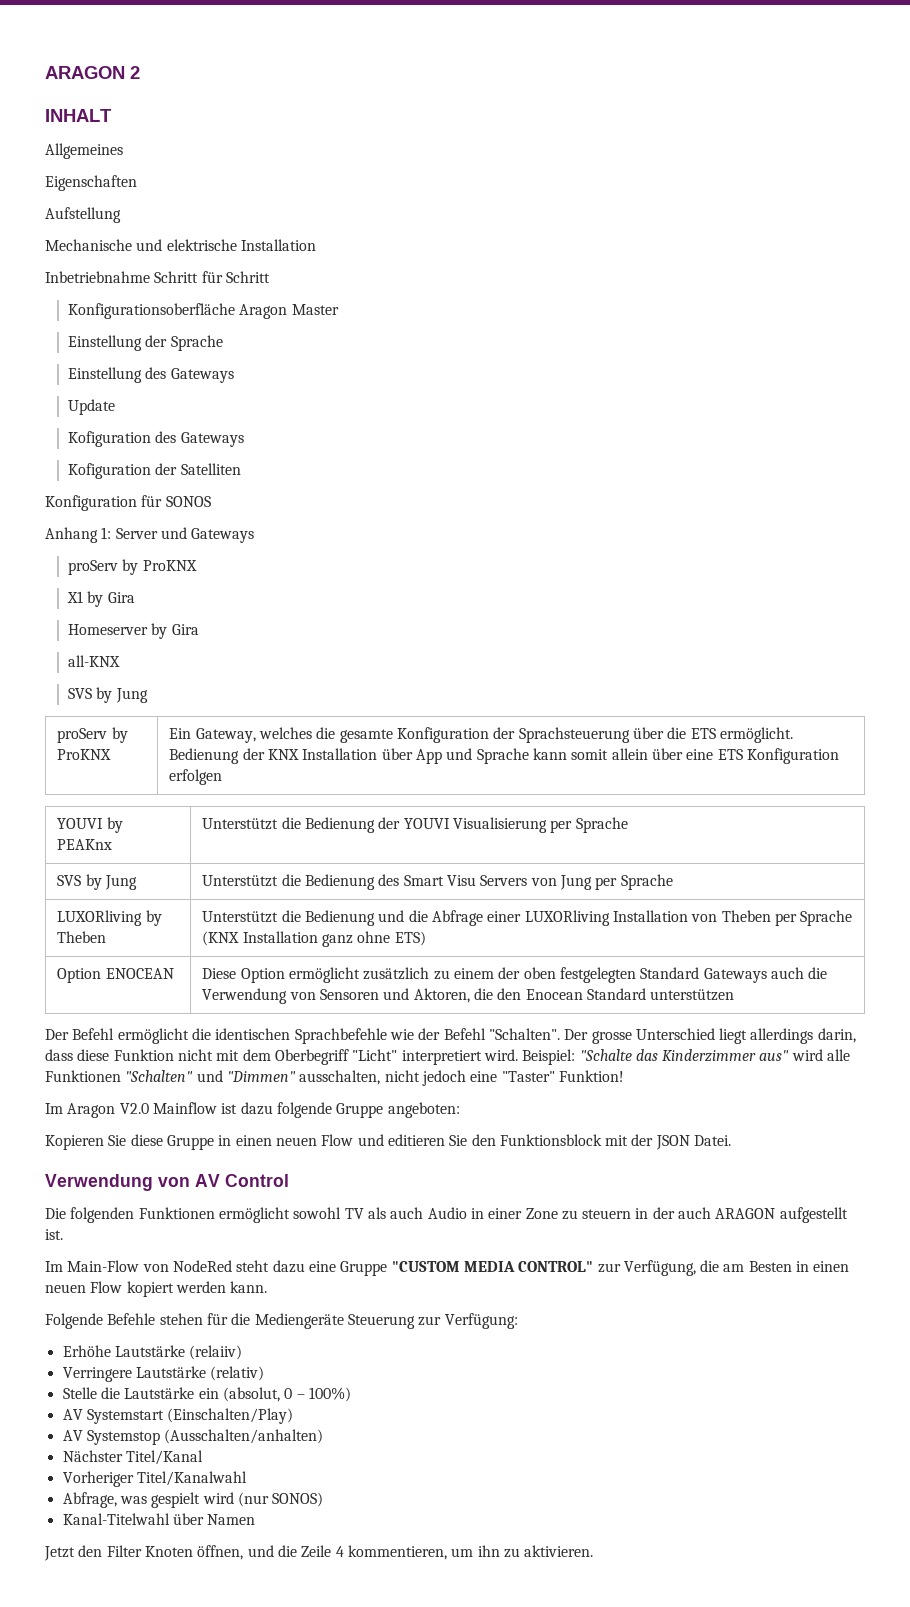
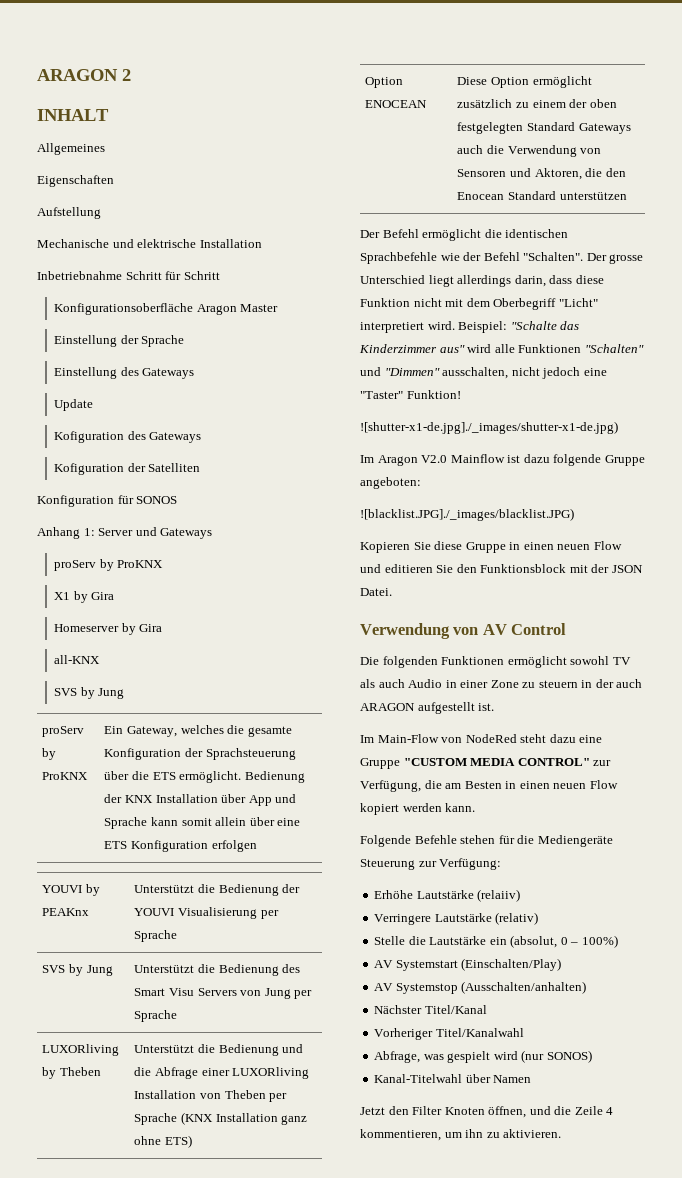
(624, 1076) none -> [360,421,618,434] // ![shutter-x1-de.jpg]./_images/shutter-x1-de.jpg)
(460, 1110) none -> [360,508,574,521] // ![blacklist.JPG]./_images/blacklist.JPG)

